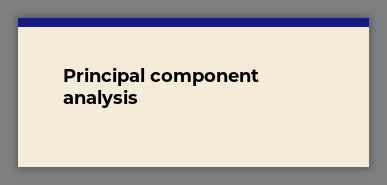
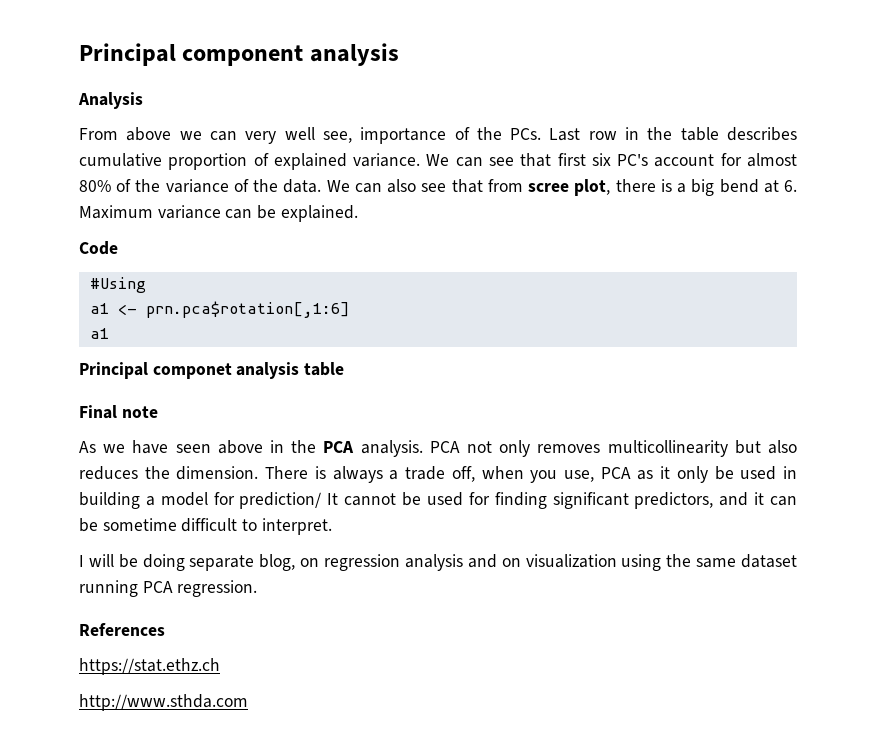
(138, 98) none -> [78,92,143,109] [79,127,797,144] [79,153,798,170] [79,179,797,196] [79,205,358,222] [79,241,118,255] [89,277,146,293] [89,301,350,318] [89,328,109,339] [79,362,345,379] [79,405,158,419] [79,440,797,457] [79,466,797,483] [79,492,798,509] [79,518,332,535] [79,554,798,571] [79,580,258,597] [79,623,165,636] [79,658,220,675] [79,694,248,711] // Analysis // From above we can very well see, importance of the PCs. Last row in the table describes cumulative proportion of explained variance. We can see that first six PC's account for almost 80% of the variance of the data. We can also see that from scree plot, there is a big bend at 6. Maximum variance can be explained. // Code // #Using // a1 <- prn.pca$rotation[,1:6] // a1 // Principal componet analysis table // Final note // As we have seen above in the PCA analysis. PCA not only removes multicollinearity but also reduces the dimension. There is always a trade off, when you use, PCA as it only be used in building a model for prediction/ It cannot be used for finding significant predictors, and it can be sometime difficult to interpret. // I will be doing separate blog, on regression analysis and on visualization using the same dataset running PCA regression. // References // https://stat.ethz.ch // http://www.sthda.com

